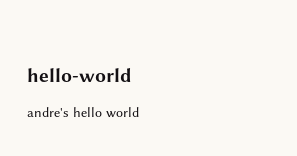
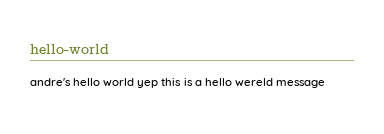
(139, 112) none -> [137,78,325,88] yep this is a hello wereld message

